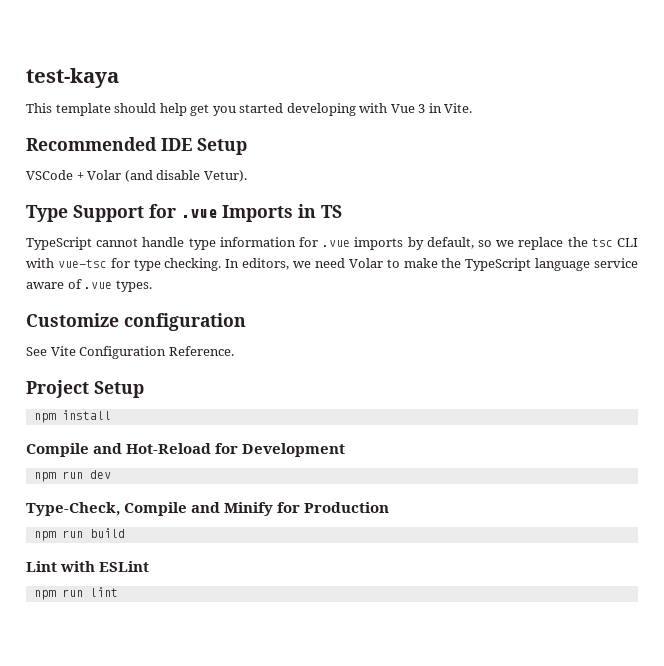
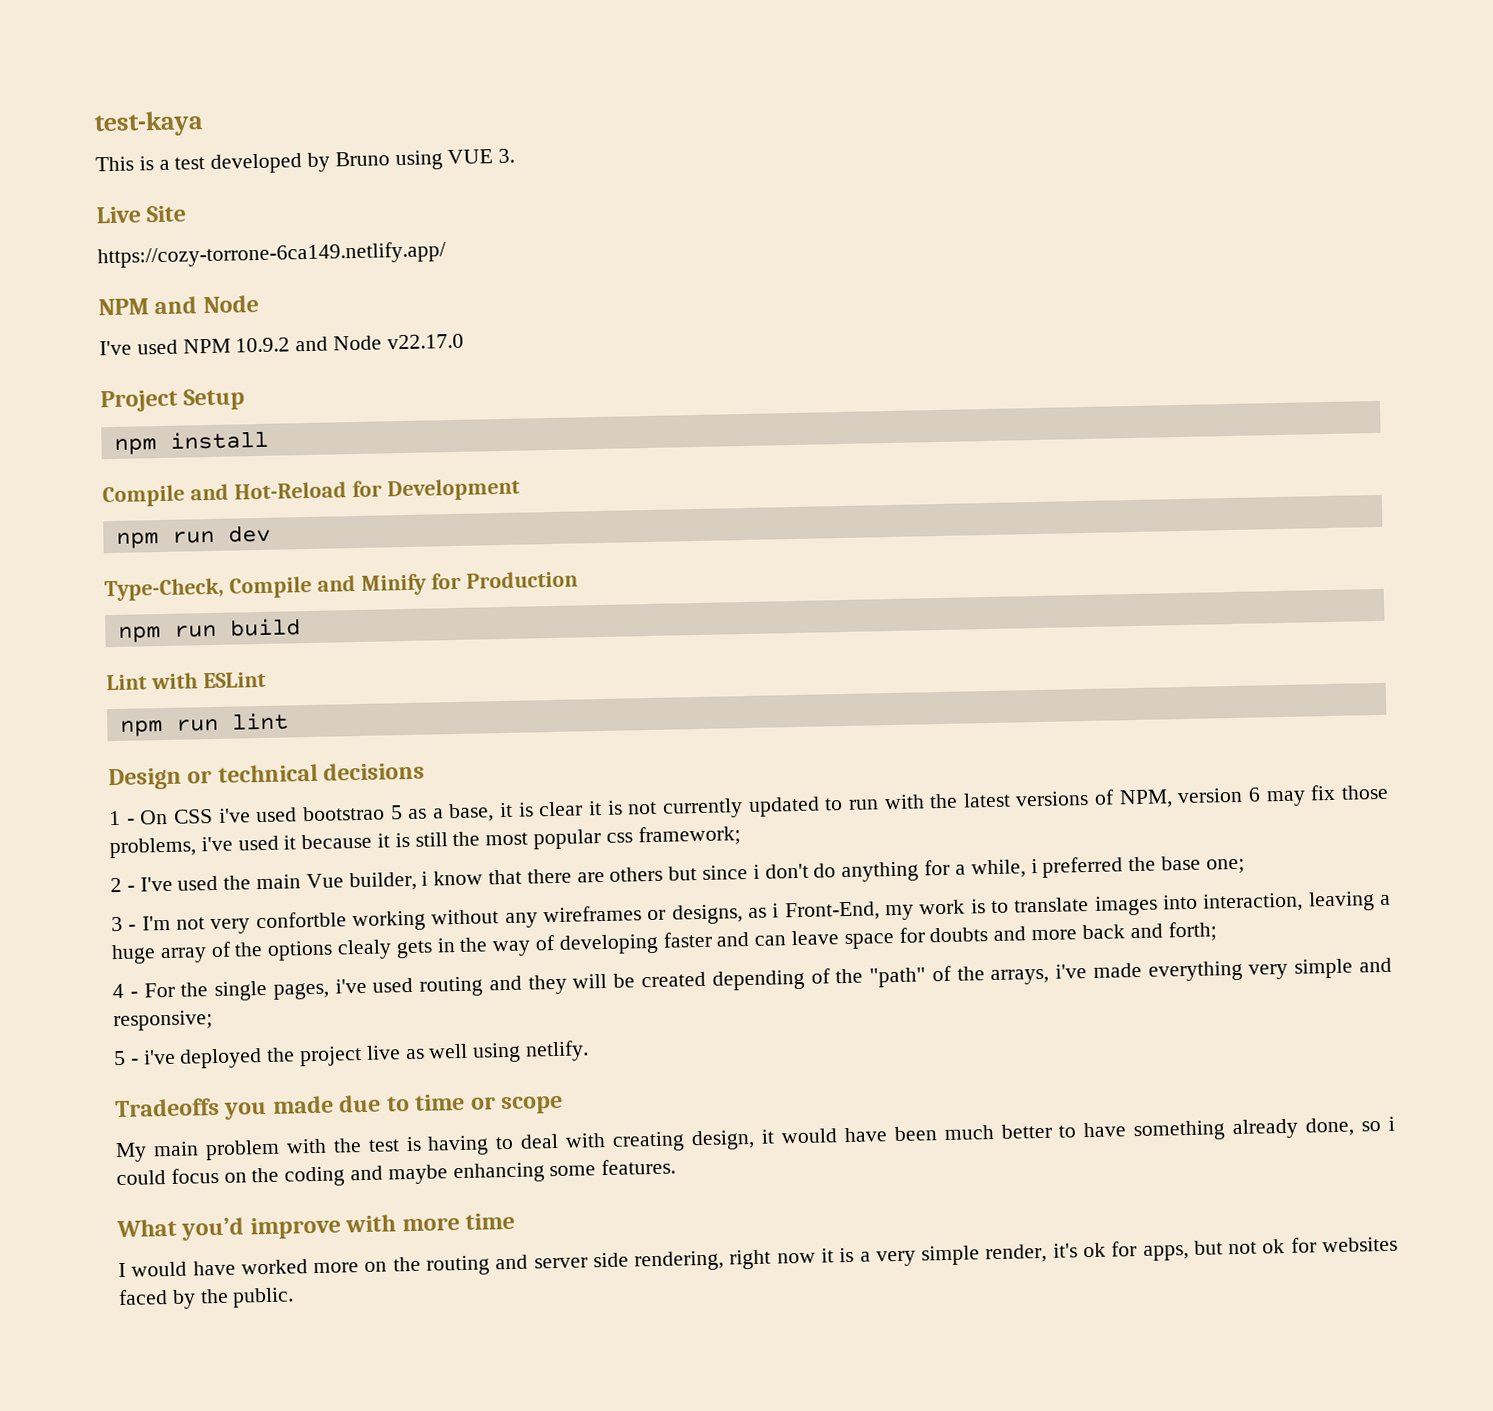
[55,103,473,116] [26,137,247,155] [26,170,247,182] [26,204,342,222] [26,237,638,250] [26,258,639,271] [26,279,152,292] [26,313,246,331] [26,346,234,359] template should help get you started developing with Vue 3 in Vite. // Recommended IDE Setup // VSCode + Volar (and disable Vetur). // Type Support for .vue Imports in TS // TypeScript cannot handle type information for .vue imports by default, so we replace the tsc CLI with vue-tsc for type checking. In editors, we need Volar to make the TypeScript language service aware of .vue types. // Customize configuration // See Vite Configuration Reference. -> [138,148,516,174] [96,205,187,224] [97,241,446,269] [98,294,259,316] [99,333,464,356] is a test developed by Bruno using VUE 3. // Live Site // https://cozy-torrone-6ca149.netlify.app/ // NPM and Node // I've used NPM 10.9.2 and Node v22.17.0
(118, 592) none -> [108,761,426,791] [109,784,1390,826] [109,825,741,859] [110,855,1245,893] [111,891,1391,935] [111,921,1217,965] [112,957,1392,1002] [113,1010,213,1032] [113,1040,590,1069] [114,1093,564,1120] [115,1116,1395,1163] [116,1158,677,1187] [116,1212,516,1241] [118,1236,1399,1278] [118,1287,295,1309] // Design or technical decisions // 1 - On CSS i've used bootstrao 5 as a base, it is clear it is not currently updated to run with the latest versions of NPM, version 6 may fix those problems, i've used it because it is still the most popular css framework; // 2 - I've used the main Vue builder, i know that there are others but since i don't do anything for a while, i preferred the base one; // 3 - I'm not very confortble working without any wireframes or designs, as i Front-End, my work is to translate images into interaction, leaving a huge array of the options clealy gets in the way of developing faster and can leave space for doubts and more back and forth; // 4 - For the single pages, i've used routing and they will be created depending of the "path" of the arrays, i've made everything very simple and responsive; // 5 - i've deployed the project live as well using netlify. // Tradeoffs you made due to time or scope // My main problem with the test is having to deal with creating design, it would have been much better to have something already done, so i could focus on the coding and maybe enhancing some features. // What you’d improve with more time // I would have worked more on the routing and server side rendering, right now it is a very simple render, it's ok for apps, but not ok for websites faced by the public.

